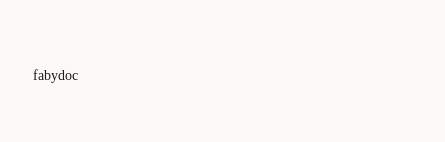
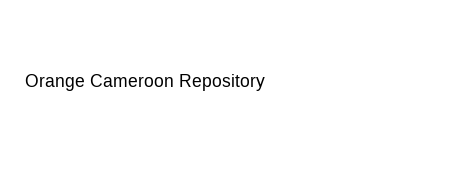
[33,69,78,83] fabydoc -> [25,74,265,91] Orange Cameroon Repository

